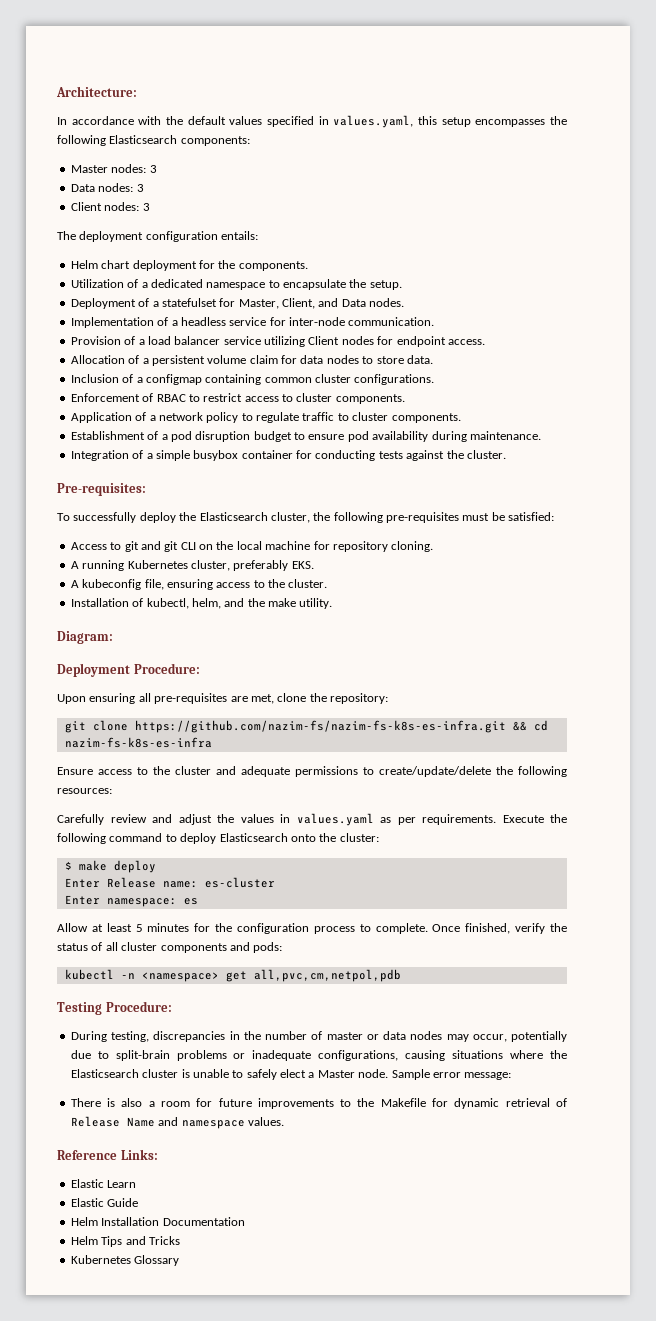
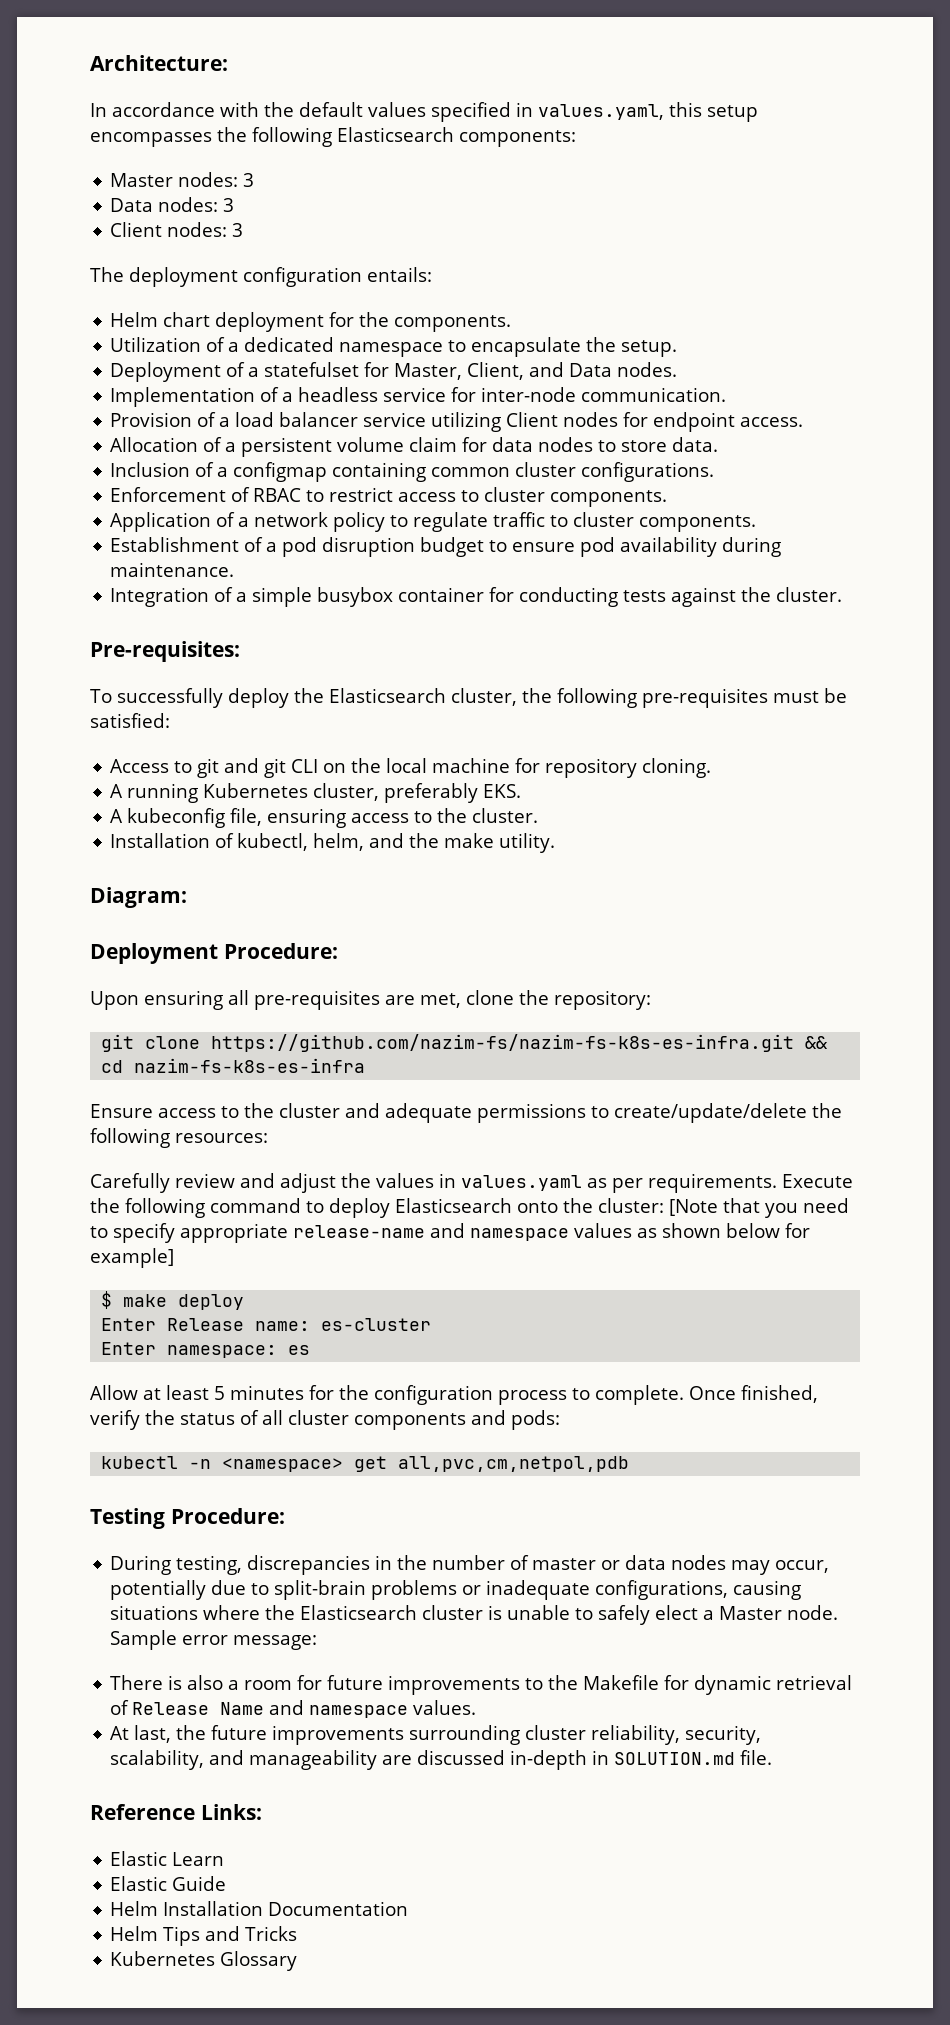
(379, 837) none -> [669,1198,849,1218] [90,1223,810,1243] [90,1248,174,1268] [Note that you need to specify appropriate release-name and namespace values as shown below for example]
(284, 1121) none -> [110,1725,762,1745] [110,1750,773,1770] // At last, the future improvements surrounding cluster reliability, security, scalability, and manageability are discussed in-depth in SOLUTION.md file.

